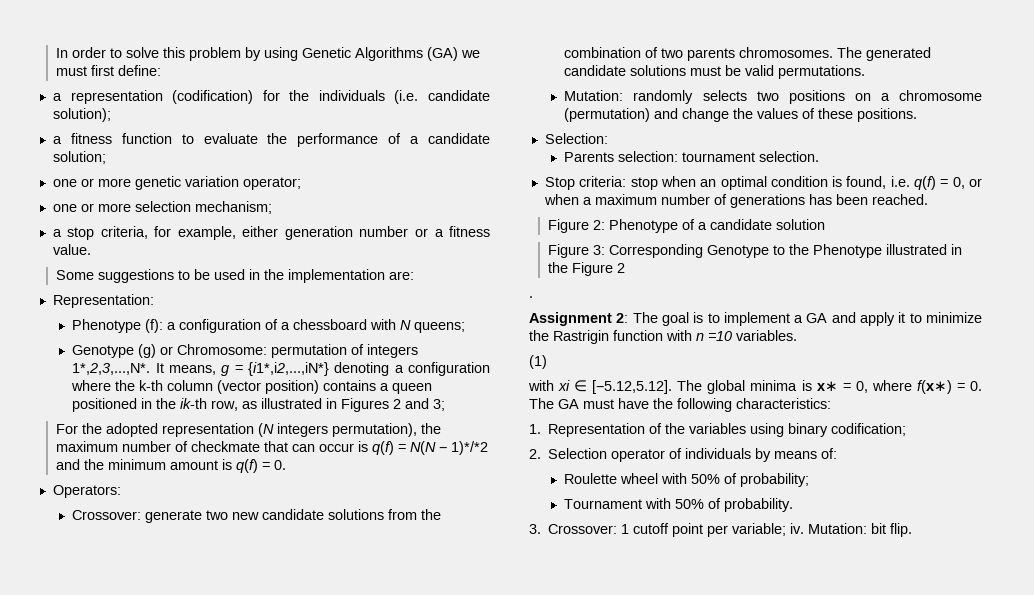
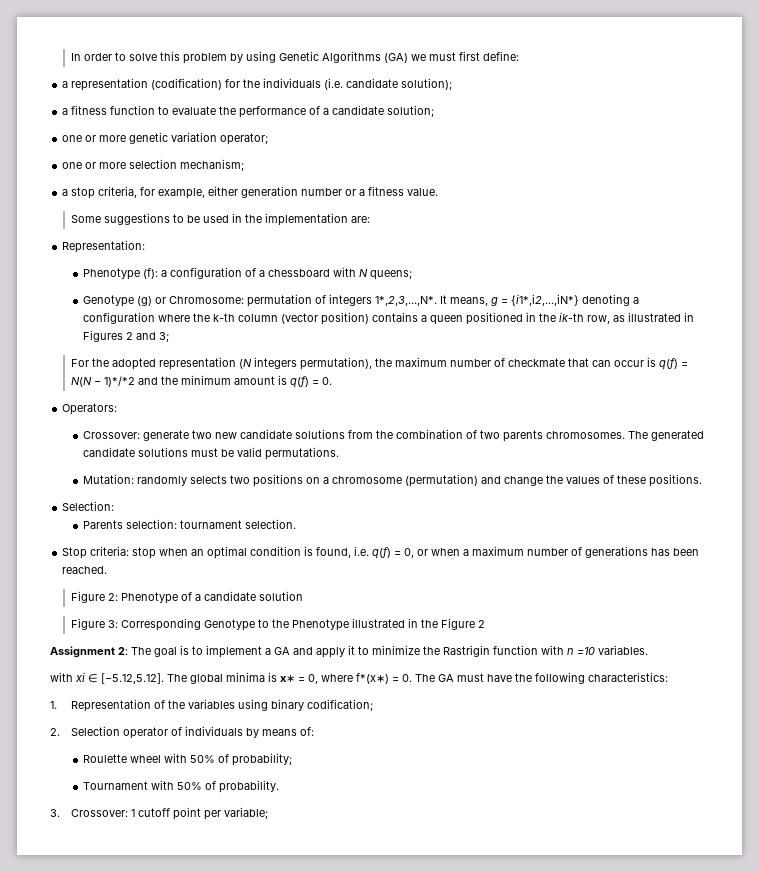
[529,296,533,298] // . -> (485, 624) none
[529,355,547,369] // (1) -> (648, 650) none
[916,380,952,394] f(x∗) -> [356,673,389,684] f*(x∗)
[790,523,913,537] iv. Mutation: bit flip. -> (268, 813) none

